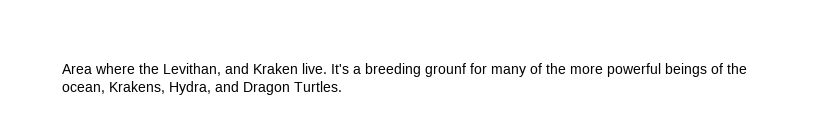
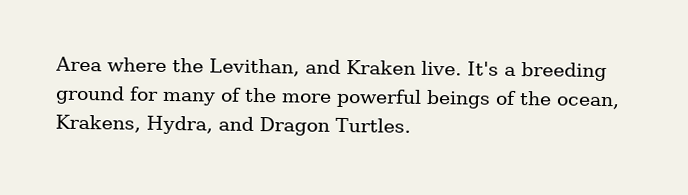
[425,63,466,77] grounf -> [55,85,125,105] ground

